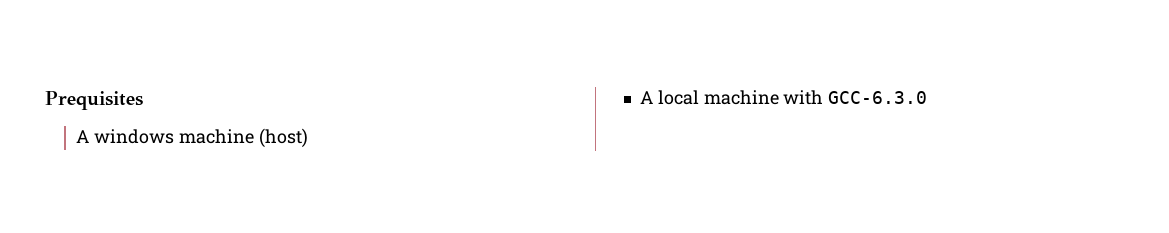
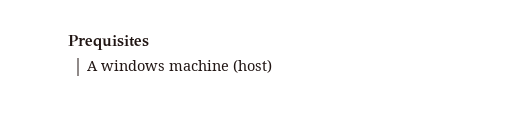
[639,90,928,105] // A local machine with GCC-6.3.0 -> (273, 66) none

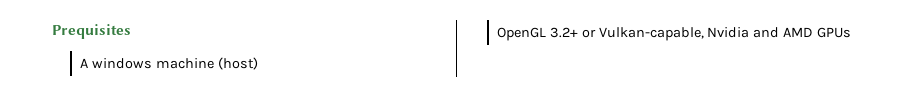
(273, 66) none -> [496,27,852,41] // OpenGL 3.2+ or Vulkan-capable, Nvidia and AMD GPUs

